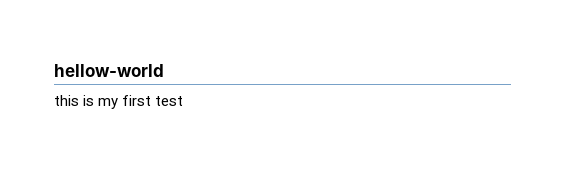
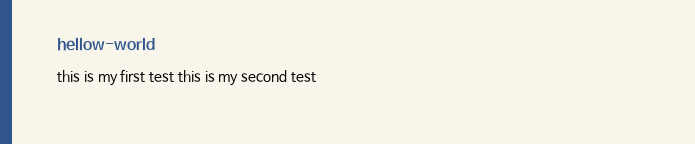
(184, 101) none -> [177,70,317,86] this is my second test

